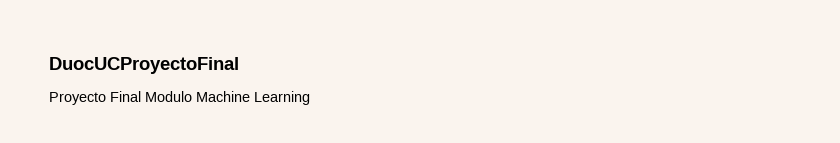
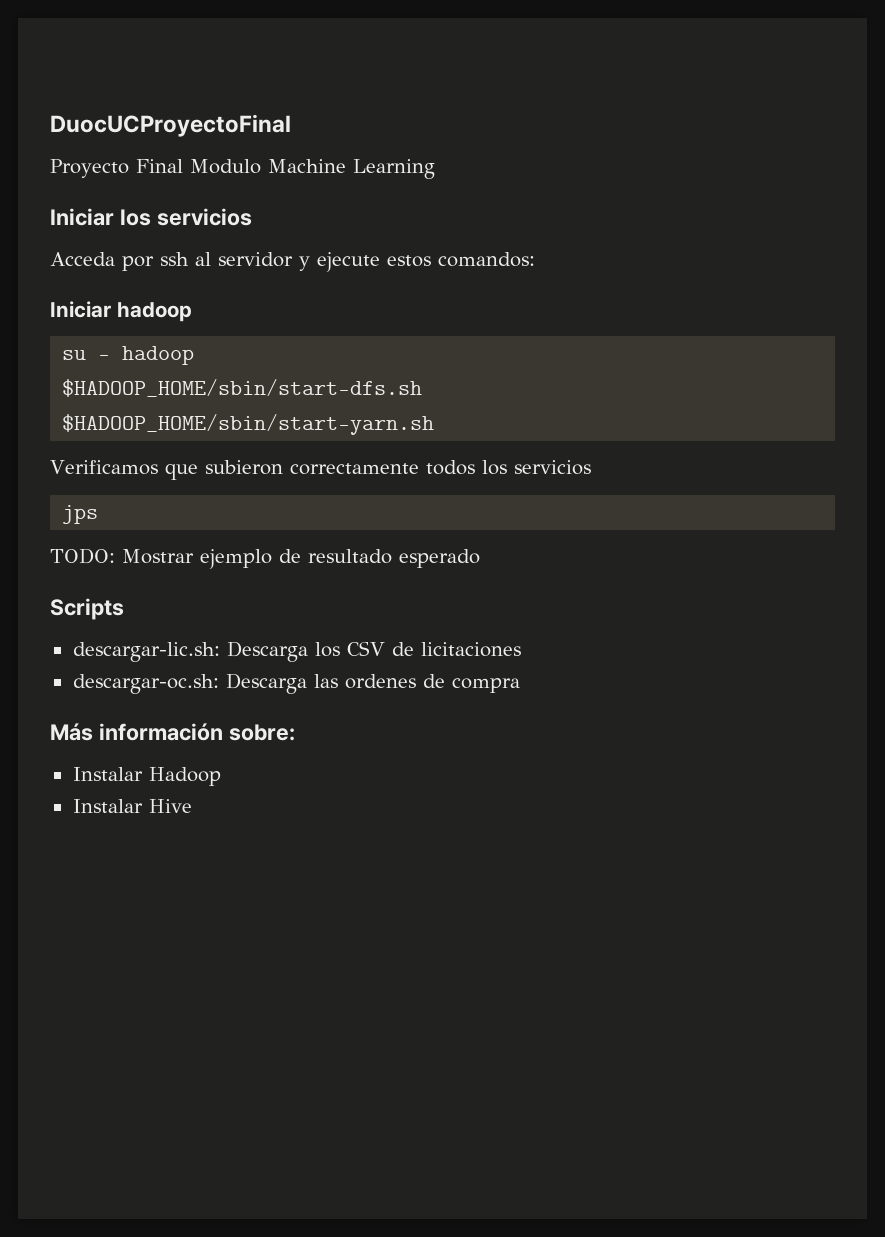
(310, 98) none -> [50,208,252,226] [50,252,535,272] [50,301,192,322] [62,346,195,365] [62,379,423,397] [62,414,435,435] [50,460,591,480] [62,505,99,524] [50,548,480,569] [50,598,124,620] [72,641,521,662] [72,673,520,694] [50,723,295,741] [72,767,221,786] [72,799,192,813] // Iniciar los servicios // Acceda por ssh al servidor y ejecute estos comandos: // Iniciar hadoop // su - hadoop // $HADOOP_HOME/sbin/start-dfs.sh // $HADOOP_HOME/sbin/start-yarn.sh // Verificamos que subieron correctamente todos los servicios // jps // TODO: Mostrar ejemplo de resultado esperado // Scripts // descargar-lic.sh: Descarga los CSV de licitaciones // descargar-oc.sh: Descarga las ordenes de compra // Más información sobre: // Instalar Hadoop // Instalar Hive

